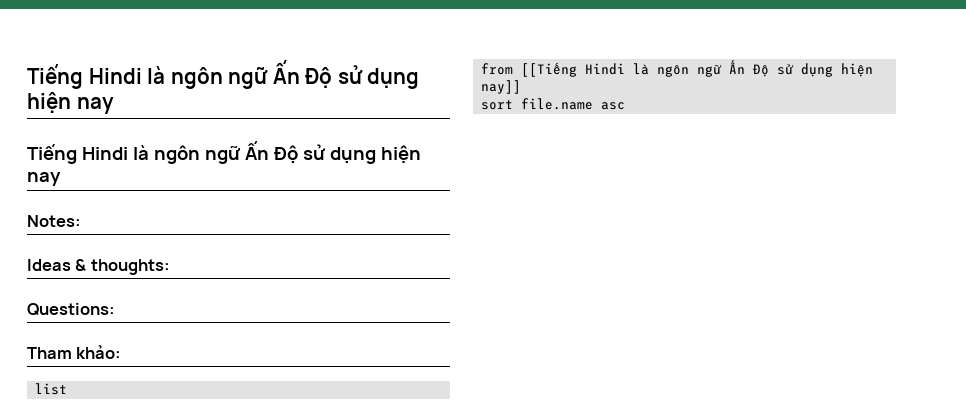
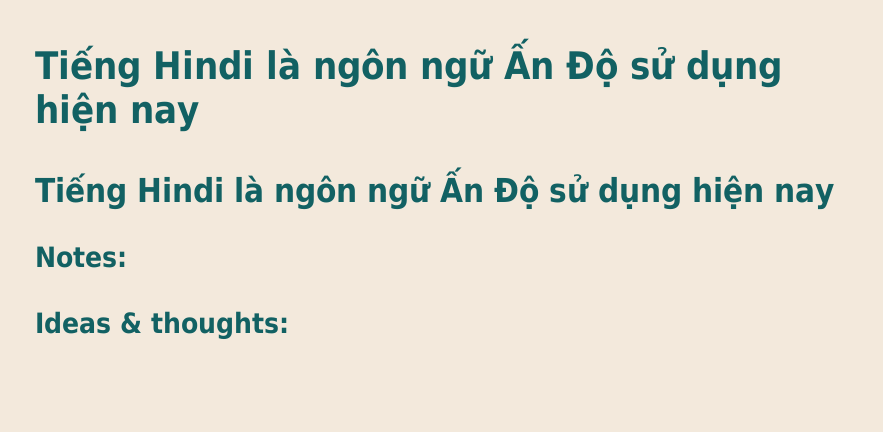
[27,303,115,316] [27,345,122,359] [34,383,67,395] [480,60,873,77] [480,80,521,94] [480,98,625,110] // Questions: // Tham khảo: // list // from [[Tiếng Hindi là ngôn ngữ Ấn Độ sử dụng hiện nay]] // sort file.name asc -> (289, 325) none

